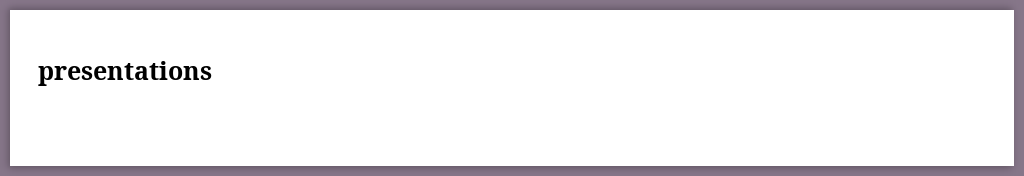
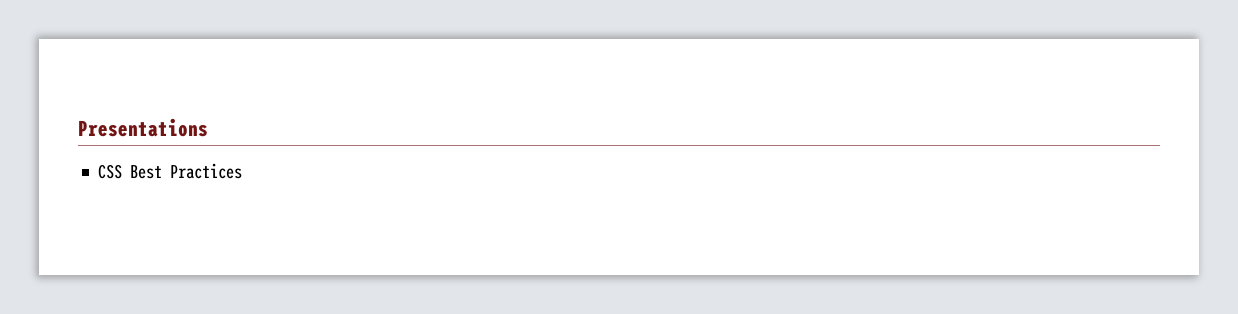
[38,61,212,86] presentations -> [78,118,208,137] [98,163,243,179] Presentations // CSS Best Practices

